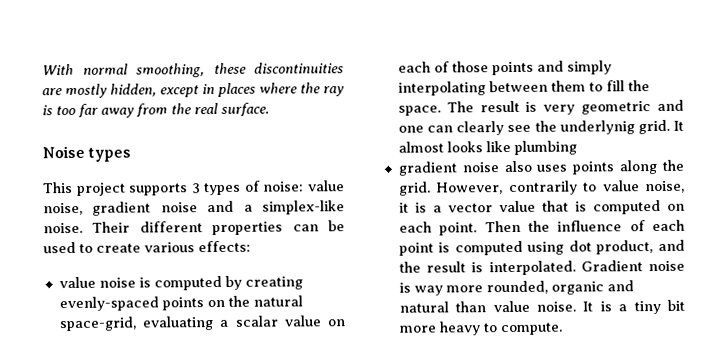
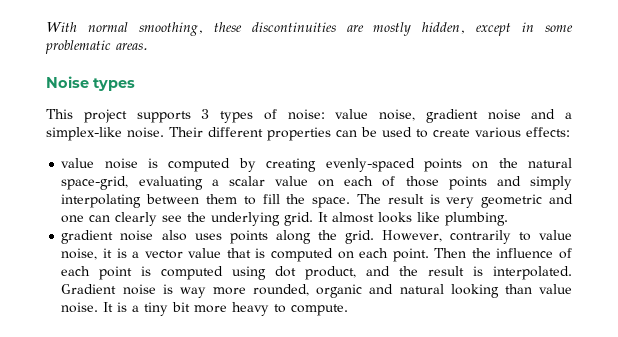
[217,82,345,97] [42,102,269,118] places where the ray is too far away from the real surface. -> [544,25,573,32] [45,40,148,54] some problematic areas.
[559,120,635,135] underlynig -> [211,212,281,226] underlying
[513,140,577,155] plumbing -> [445,212,509,226] plumbing.
(449, 307) none -> [450,284,499,298] looking

